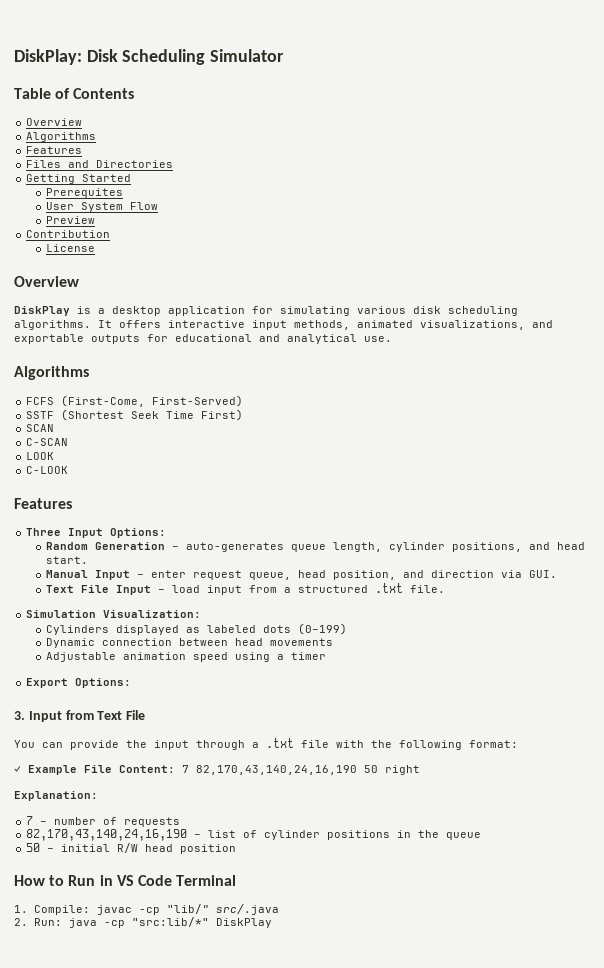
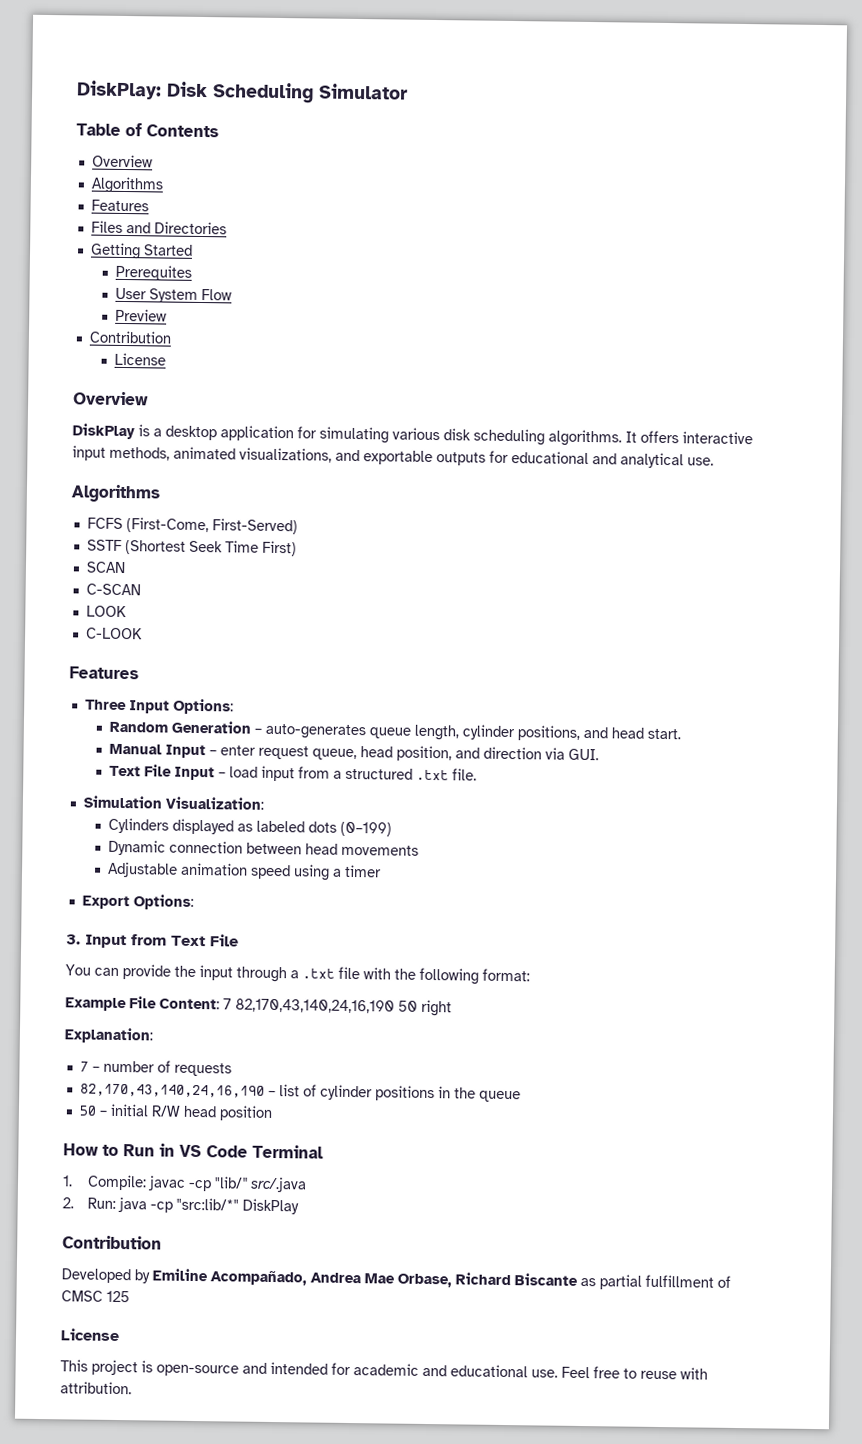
[14,766,21,773] ✓ -> (530, 975) none
(272, 923) none -> [62,1235,162,1250] [61,1268,731,1290] [61,1290,130,1303] [60,1328,120,1342] [60,1359,708,1380] [60,1381,132,1395] // Contribution // Developed by Emiline Acompañado, Andrea Mae Orbase, Richard Biscante as partial fulfillment of CMSC 125 // License // This project is open-source and intended for academic and educational use. Feel free to reuse with attribution.

